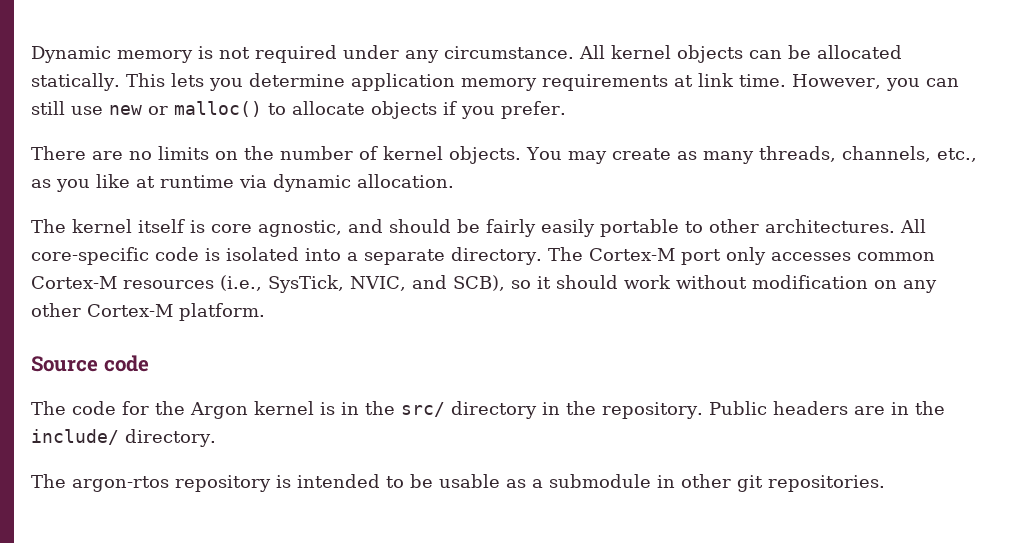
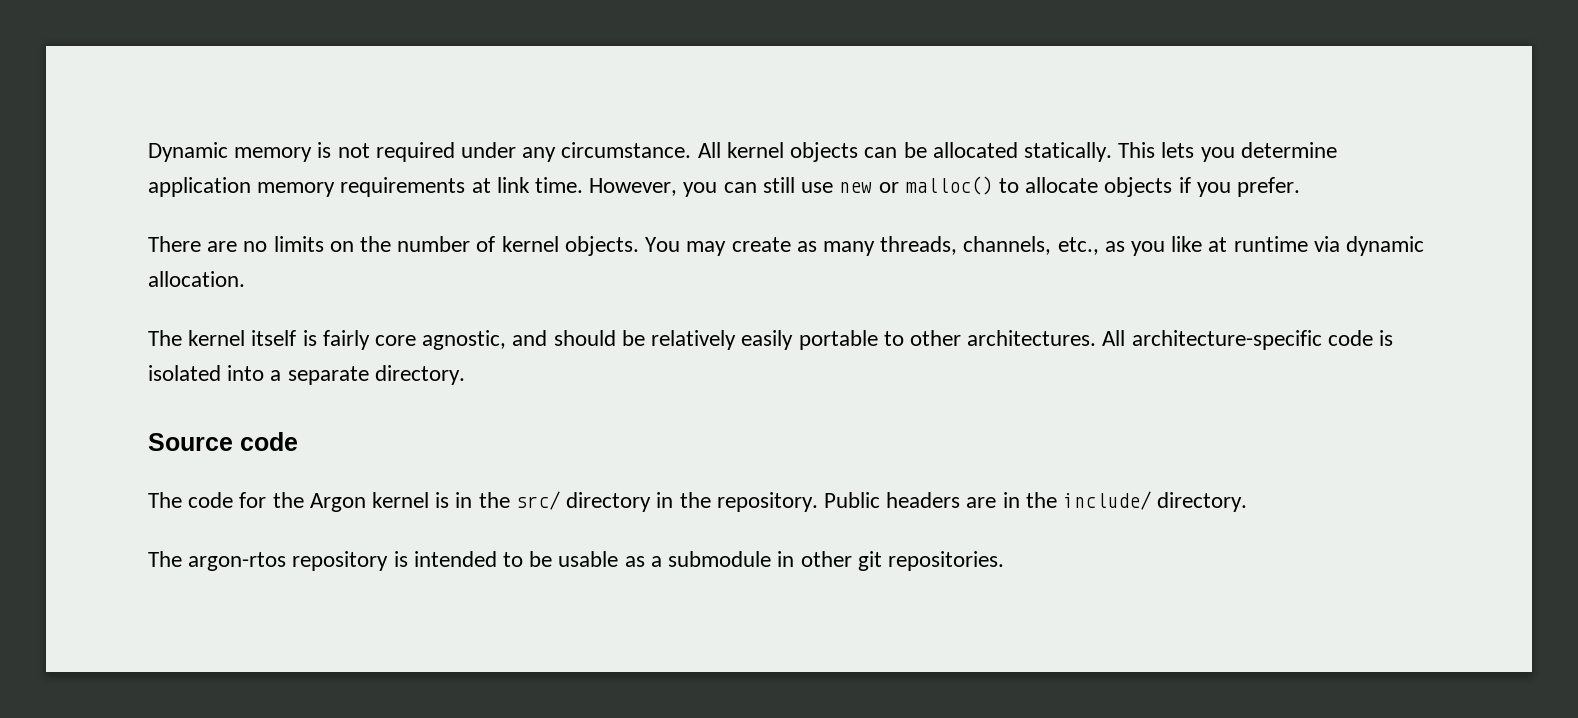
(205, 226) none -> [322,330,370,350] fairly
[486,219,536,237] fairly -> [651,330,737,350] relatively
[31,247,149,265] core-specific -> [1131,330,1322,350] architecture-specific
[547,247,935,265] [31,275,937,293] [31,303,265,321] The Cortex-M port only accesses common Cortex-M resources (i.e., SysTick, NVIC, and SCB), so it should work without modification on any other Cortex-M platform. -> (465, 375) none

